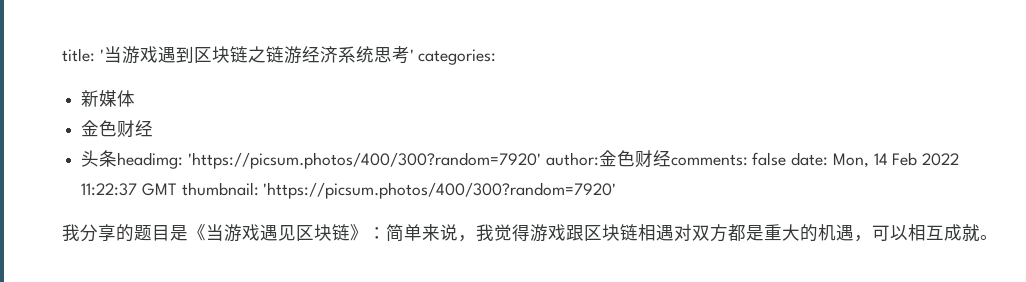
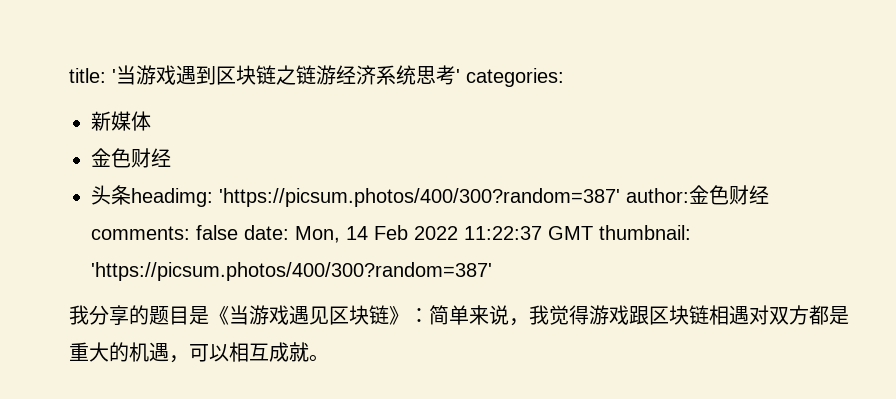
[187,152,541,169] 'https://picsum.photos/400/300?random=7920' -> [219,188,620,207] 'https://picsum.photos/400/300?random=387'
[263,182,617,199] 'https://picsum.photos/400/300?random=7920' -> [91,262,492,281] 'https://picsum.photos/400/300?random=387'

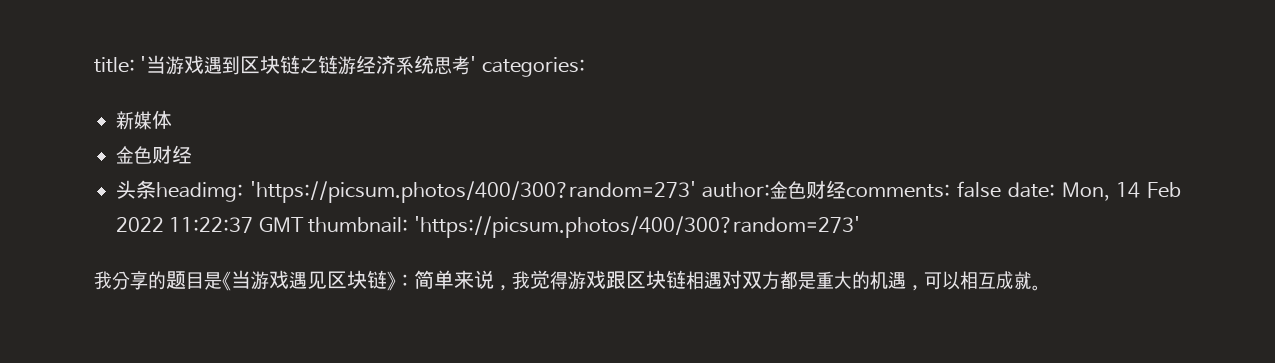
[219,188,620,207] 'https://picsum.photos/400/300?random=387' -> [249,181,696,203] 'https://picsum.photos/400/300?random=273'
[91,262,492,281] 'https://picsum.photos/400/300?random=387' -> [413,216,860,238] 'https://picsum.photos/400/300?random=273'

